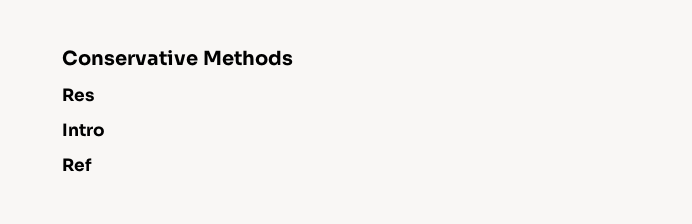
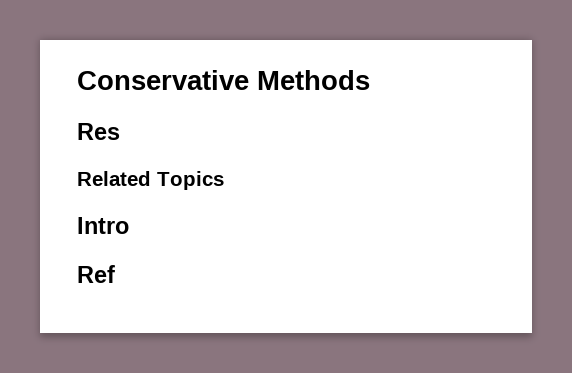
(94, 95) none -> [77,171,224,190] // Related Topics

